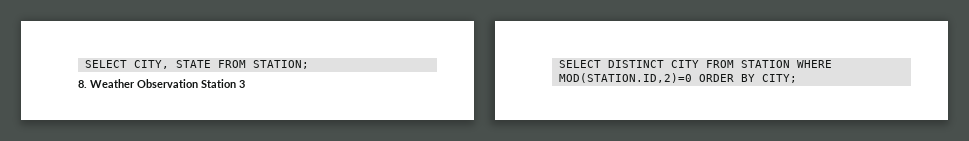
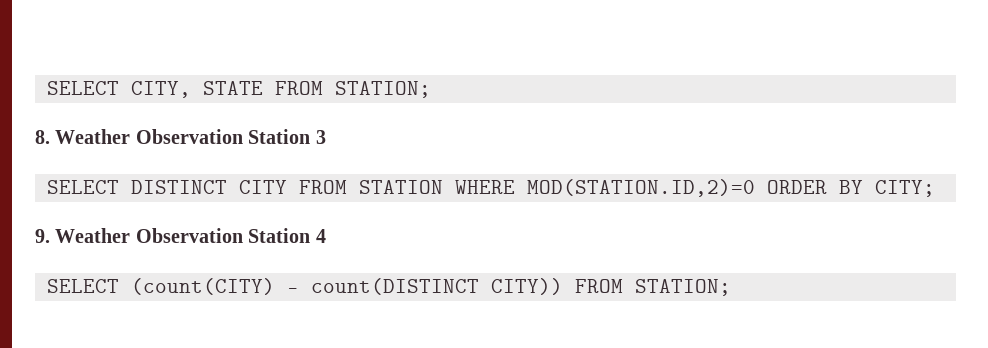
(797, 78) none -> [35,228,326,243] [47,278,731,296] // 9. Weather Observation Station 4 // SELECT (count(CITY) - count(DISTINCT CITY)) FROM STATION;

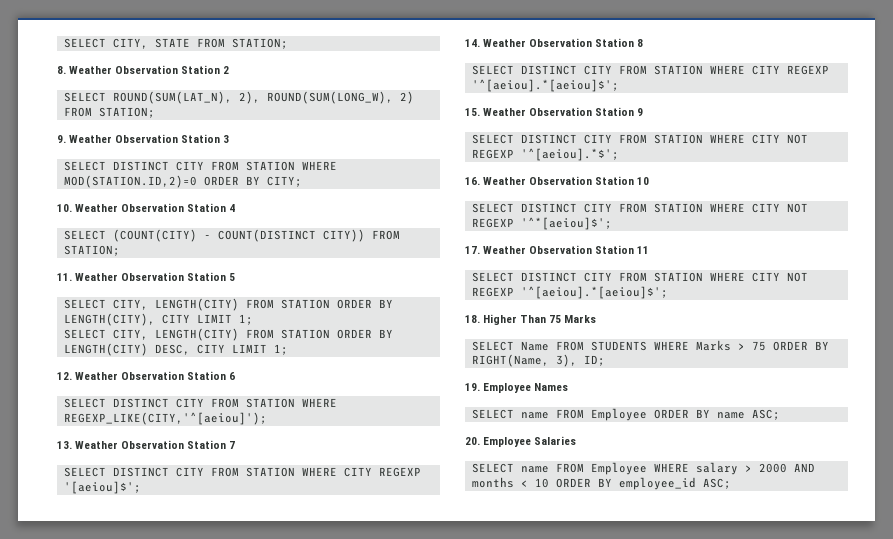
(311, 136) none -> [223,66,230,74] [63,91,414,104] [63,107,155,118] [57,134,221,143] 2 // SELECT ROUND(SUM(LAT_N), 2), ROUND(SUM(LONG_W), 2) FROM STATION; // 9. Weather Observation Station
[35,229,50,243] 9. -> [57,204,72,212] 10.
[131,278,479,295] (count(CITY) - count(DISTINCT -> [112,229,316,242] (COUNT(CITY) - COUNT(DISTINCT
(731, 287) none -> [57,272,236,281] [63,298,393,311] [63,313,253,326] [63,328,393,341] [63,343,288,356] [57,371,236,380] [63,398,337,408] [63,412,267,425] [57,440,236,449] [63,467,421,477] [63,481,141,494] [465,38,644,47] [471,65,829,75] [471,79,619,92] [465,107,644,116] [471,134,808,144] [471,148,619,161] [465,176,650,185] [471,203,808,213] [471,217,612,230] [465,245,650,254] [471,272,808,282] [471,286,668,299] [465,314,597,325] [471,340,829,351] [471,354,605,367] [465,383,569,393] [471,408,780,421] [465,436,577,447] [471,462,815,475] [471,477,731,490] // 11. Weather Observation Station 5 // SELECT CITY, LENGTH(CITY) FROM STATION ORDER BY LENGTH(CITY), CITY LIMIT 1; // SELECT CITY, LENGTH(CITY) FROM STATION ORDER BY LENGTH(CITY) DESC, CITY LIMIT 1; // 12. Weather Observation Station 6 // SELECT DISTINCT CITY FROM STATION WHERE REGEXP_LIKE(CITY,'^[aeiou]'); // 13. Weather Observation Station 7 // SELECT DISTINCT CITY FROM STATION WHERE CITY REGEXP '[aeiou]$'; // 14. Weather Observation Station 8 // SELECT DISTINCT CITY FROM STATION WHERE CITY REGEXP '^[aeiou].*[aeiou]$'; // 15. Weather Observation Station 9 // SELECT DISTINCT CITY FROM STATION WHERE CITY NOT REGEXP '^[aeiou].*$'; // 16. Weather Observation Station 10 // SELECT DISTINCT CITY FROM STATION WHERE CITY NOT REGEXP '^*[aeiou]$'; // 17. Weather Observation Station 11 // SELECT DISTINCT CITY FROM STATION WHERE CITY NOT REGEXP '^[aeiou].*[aeiou]$'; // 18. Higher Than 75 Marks // SELECT Name FROM STUDENTS WHERE Marks > 75 ORDER BY RIGHT(Name, 3), ID; // 19. Employee Names // SELECT name FROM Employee ORDER BY name ASC; // 20. Employee Salaries // SELECT name FROM Employee WHERE salary > 2000 AND months < 10 ORDER BY employee_id ASC;

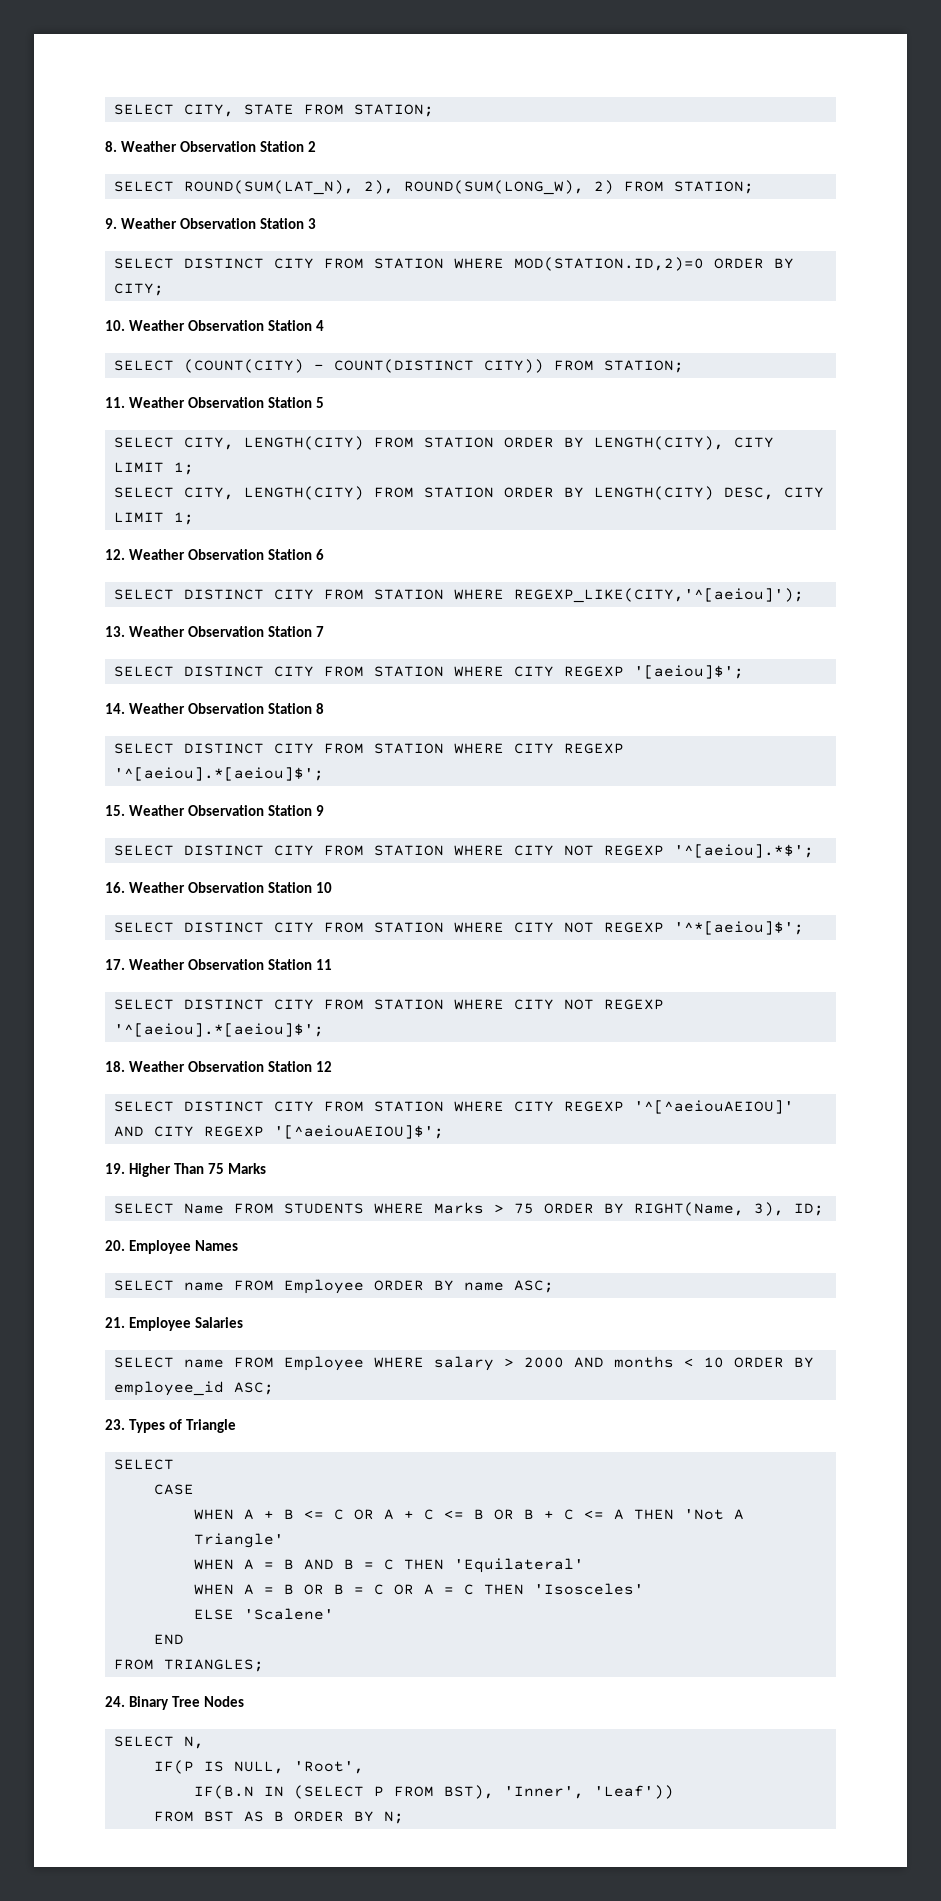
(480, 319) none -> [128,1061,332,1072] [113,1100,794,1114] [113,1125,444,1139] [105,1163,125,1174] Weather Observation Station 12 // SELECT DISTINCT CITY FROM STATION WHERE CITY REGEXP '^[^aeiouAEIOU]' AND CITY REGEXP '[^aeiouAEIOU]$'; // 19.
[465,383,480,391] 19. -> [105,1240,125,1251] 20.
[465,437,480,445] 20. -> [105,1317,125,1328] 21.
(731, 483) none -> [105,1419,236,1433] [113,1459,174,1470] [153,1484,194,1495] [193,1509,744,1520] [193,1533,284,1548] [193,1558,584,1573] [193,1583,644,1595] [193,1608,334,1620] [153,1634,184,1645] [113,1659,264,1672] [105,1696,244,1710] [113,1736,204,1749] [153,1760,364,1774] [193,1785,674,1799] [153,1811,404,1824] // 23. Types of Triangle // SELECT // CASE // WHEN A + B <= C OR A + C <= B OR B + C <= A THEN 'Not A Triangle' // WHEN A = B AND B = C THEN 'Equilateral' // WHEN A = B OR B = C OR A = C THEN 'Isosceles' // ELSE 'Scalene' // END // FROM TRIANGLES; // 24. Binary Tree Nodes // SELECT N, // IF(P IS NULL, 'Root', // IF(B.N IN (SELECT P FROM BST), 'Inner', 'Leaf')) // FROM BST AS B ORDER BY N;

